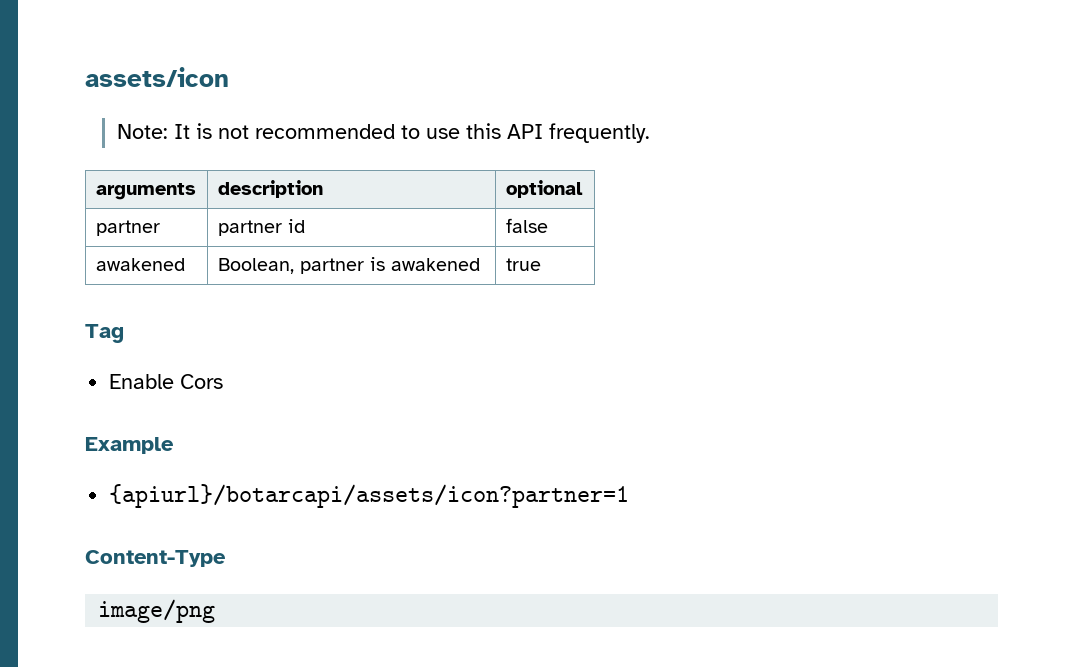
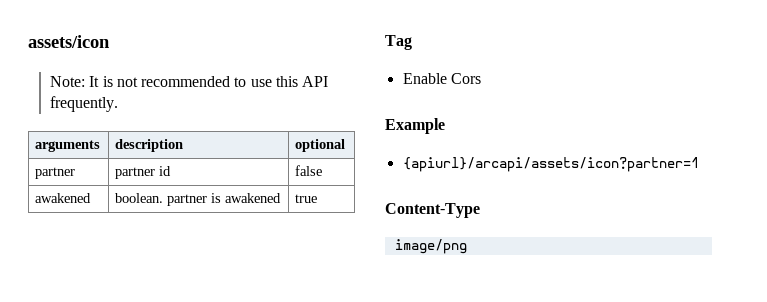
[217,258,294,274] Boolean, -> [115,193,164,203] boolean.
[109,484,630,508] {apiurl}/botarcapi/assets/icon?partner=1 -> [402,157,699,172] {apiurl}/arcapi/assets/icon?partner=1

